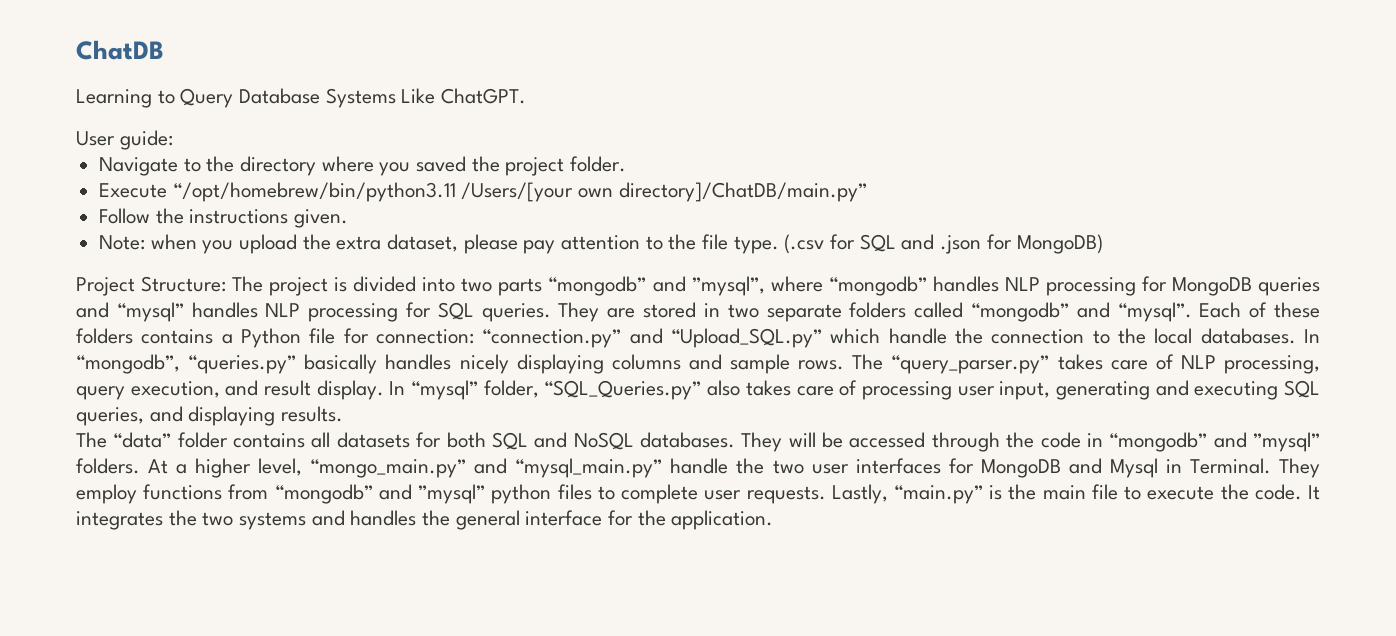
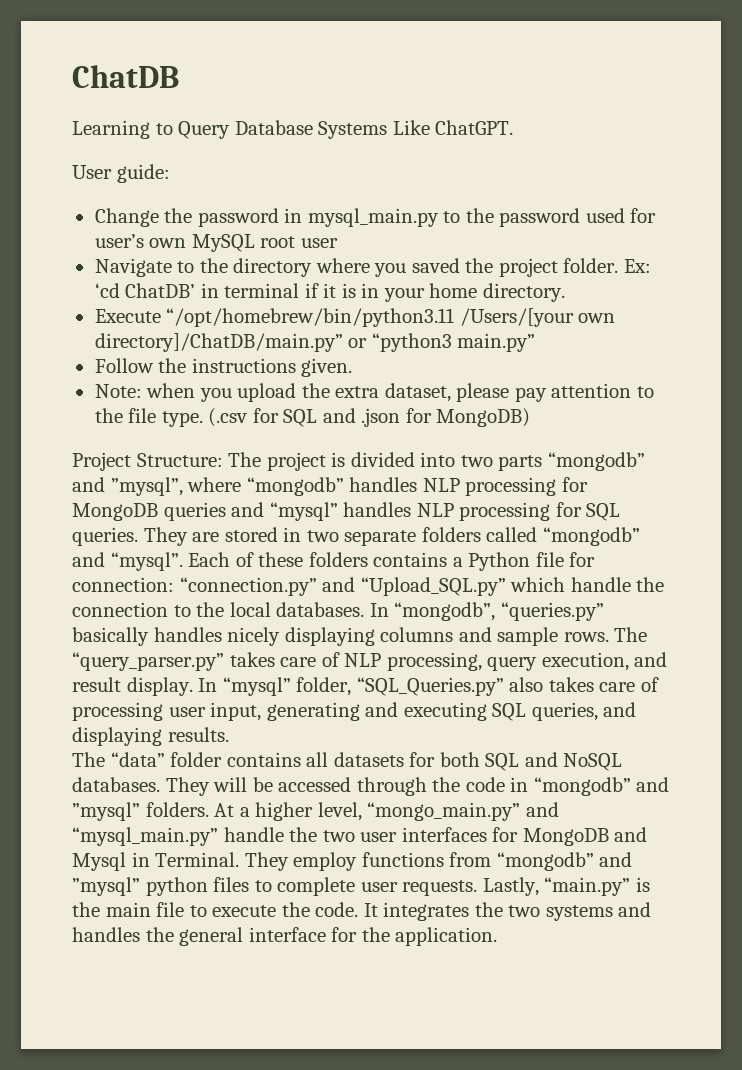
(173, 140) none -> [94,208,657,227] [94,234,338,252] // Change the password in mysql_main.py to the password used for user’s own MySQL root user
(627, 164) none -> [623,259,651,273] [94,283,565,302] Ex: ‘cd ChatDB’ in terminal if it is in your home directory.
(867, 192) none -> [348,333,536,352] or “python3 main.py”

